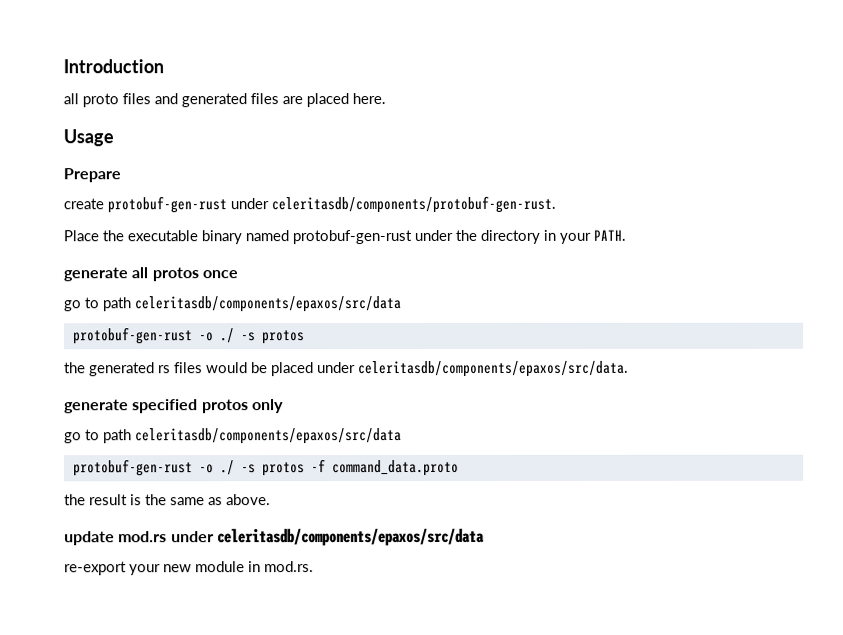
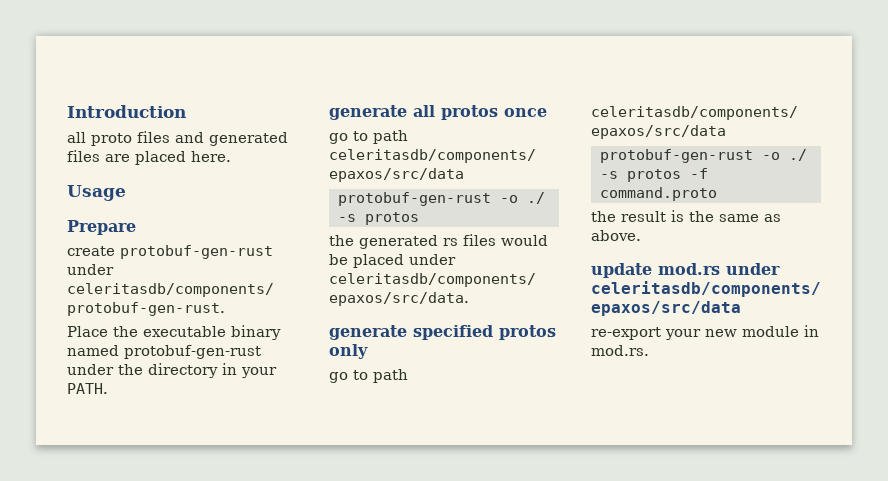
[331,459,459,477] command_data.proto -> [600,187,717,201] command.proto

